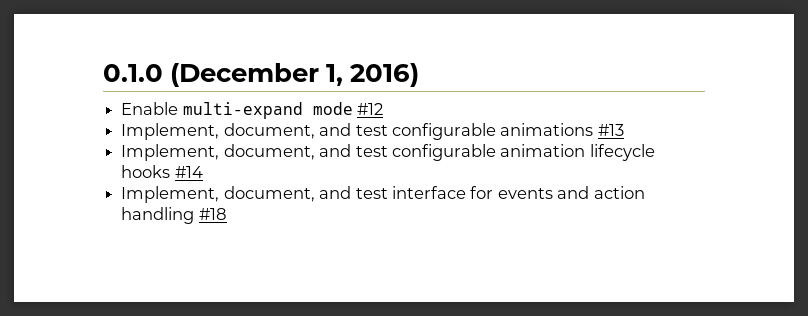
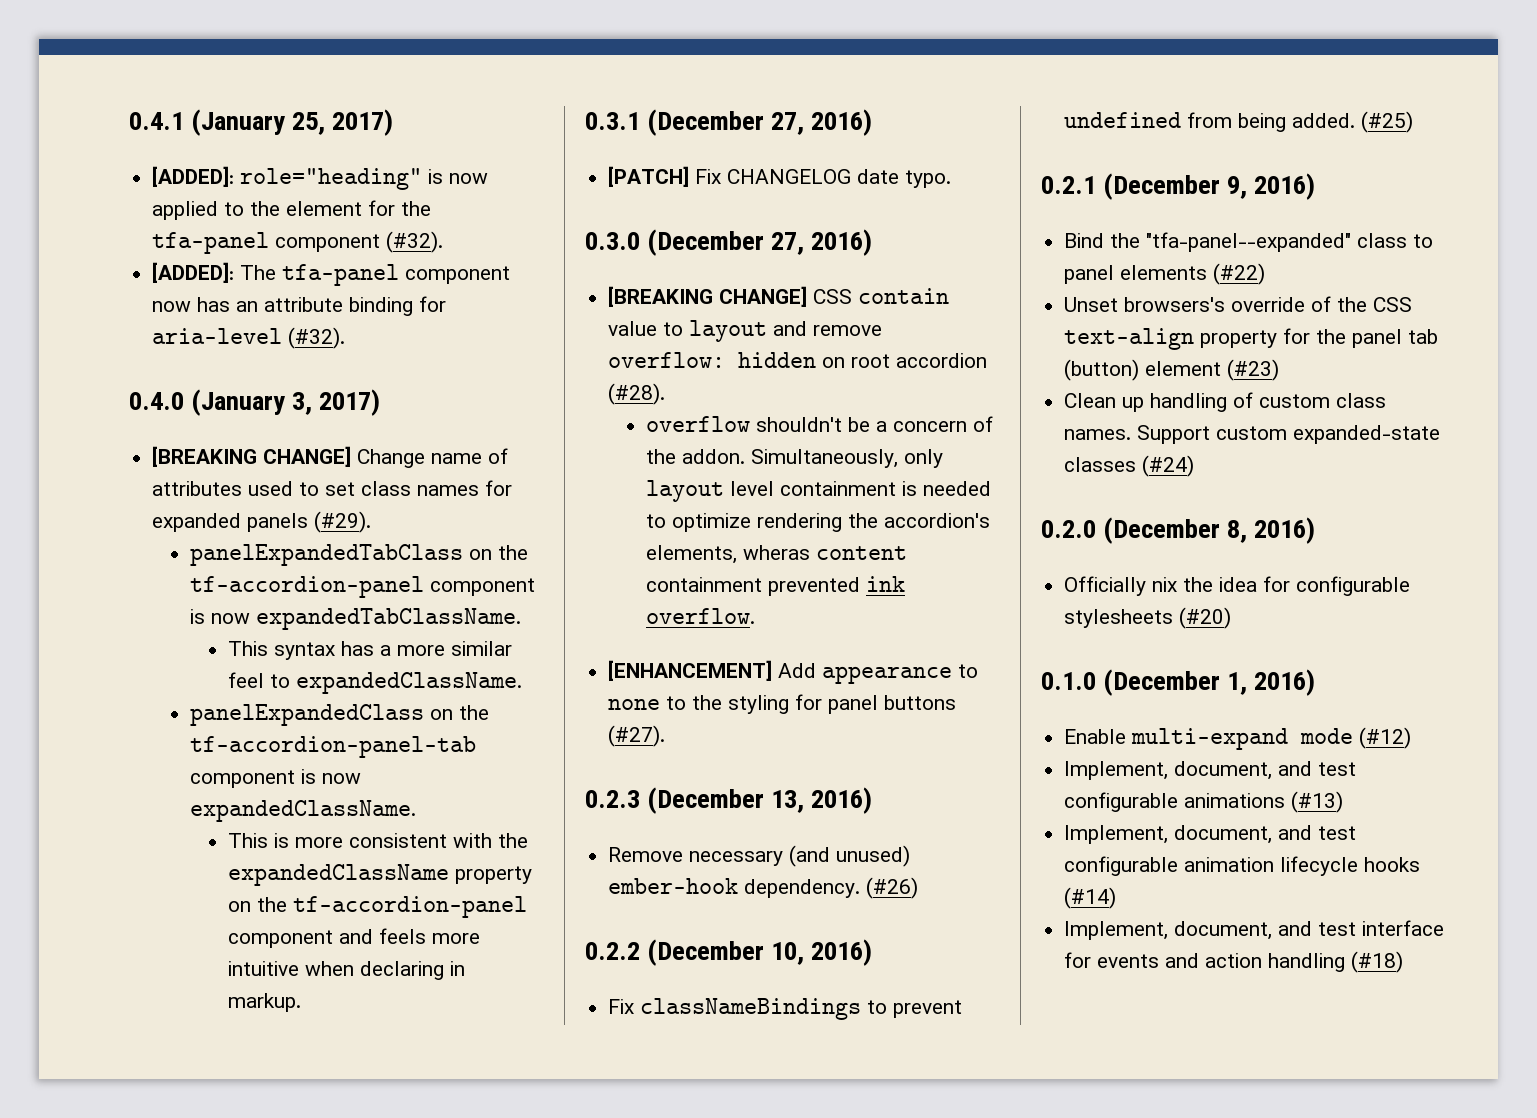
(103, 73) none -> [129,109,394,136] [152,166,489,190] [152,200,432,220] [152,231,444,254] [152,262,511,286] [152,296,447,316] [152,327,346,349] [129,389,381,416] [152,446,509,468] [152,480,513,496] [152,511,372,533] [190,544,529,566] [190,576,536,598] [190,608,522,630] [228,641,513,660] [228,672,523,694] [190,704,490,726] [190,736,477,758] [190,769,362,788] [190,800,417,822] [228,833,529,848] [228,864,533,886] [228,896,528,918] [228,928,481,948] [228,961,466,980] [228,993,302,1012] [585,109,873,136] [608,166,952,188] [585,229,873,256] [608,286,950,307] [608,320,883,342] [608,352,988,368] [608,383,666,405] [646,416,994,432] [646,449,944,468] [646,480,992,502] [646,513,991,532] [646,545,908,564] [646,576,906,596] [646,608,756,624] [608,660,979,684] [608,694,957,714] [608,725,666,747] [585,787,873,814] [608,845,911,867] [608,877,919,899] [585,939,873,966] [608,998,963,1020] [1064,111,1414,133] [1041,173,1316,200] [1064,232,1434,252] [1064,263,1266,285] [1064,296,1413,312] [1064,328,1439,350] [1064,359,1280,381] [1064,392,1387,412] [1064,425,1441,444] [1064,455,1195,477] [1041,517,1316,544] [1064,576,1411,596] [1064,607,1232,629] 0.4.1 (January 25, 2017) // [ADDED]: role="heading" is now applied to the element for the tfa-panel component (#32). // [ADDED]: The tfa-panel component now has an attribute binding for aria-level (#32). // 0.4.0 (January 3, 2017) // [BREAKING CHANGE] Change name of attributes used to set class names for expanded panels (#29). // panelExpandedTabClass on the tf-accordion-panel component is now expandedTabClassName. // This syntax has a more similar feel to expandedClassName. // panelExpandedClass on the tf-accordion-panel-tab component is now expandedClassName. // This is more consistent with the expandedClassName property on the tf-accordion-panel component and feels more intuitive when declaring in markup. // 0.3.1 (December 27, 2016) // [PATCH] Fix CHANGELOG date typo. // 0.3.0 (December 27, 2016) // [BREAKING CHANGE] CSS contain value to layout and remove overflow: hidden on root accordion (#28). // overflow shouldn't be a concern of the addon. Simultaneously, only layout level containment is needed to optimize rendering the accordion's elements, wheras content containment prevented ink overflow. // [ENHANCEMENT] Add appearance to none to the styling for panel buttons (#27). // 0.2.3 (December 13, 2016) // Remove necessary (and unused) ember-hook dependency. (#26) // 0.2.2 (December 10, 2016) // Fix classNameBindings to prevent undefined from being added. (#25) // 0.2.1 (December 9, 2016) // Bind the "tfa-panel--expanded" class to panel elements (#22) // Unset browsers's override of the CSS text-align property for the panel tab (button) element (#23) // Clean up handling of custom class names. Support custom expanded-state classes (#24) // 0.2.0 (December 8, 2016) // Officially nix the idea for configurable stylesheets (#20) //
[357,103,384,115] #12 -> [1359,727,1412,749] (#12)
[597,124,624,136] #13 -> [1291,791,1344,813] (#13)
[174,166,203,178] #14 -> [1064,887,1117,909] (#14)
[198,208,227,220] #18 -> [1351,951,1404,973] (#18)

